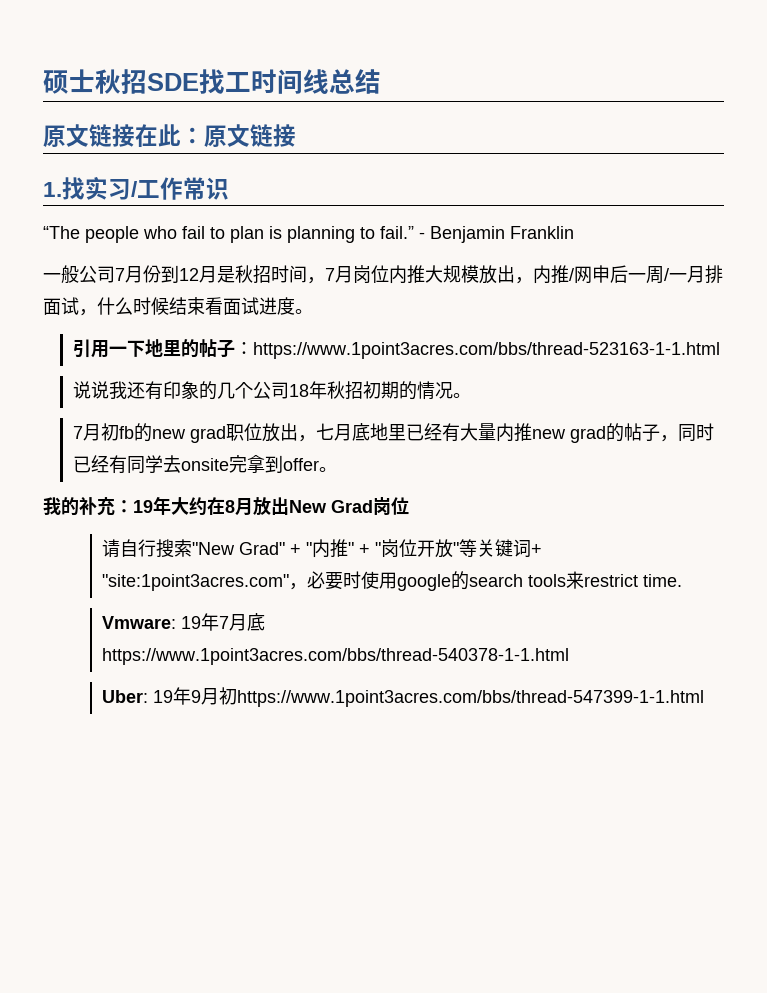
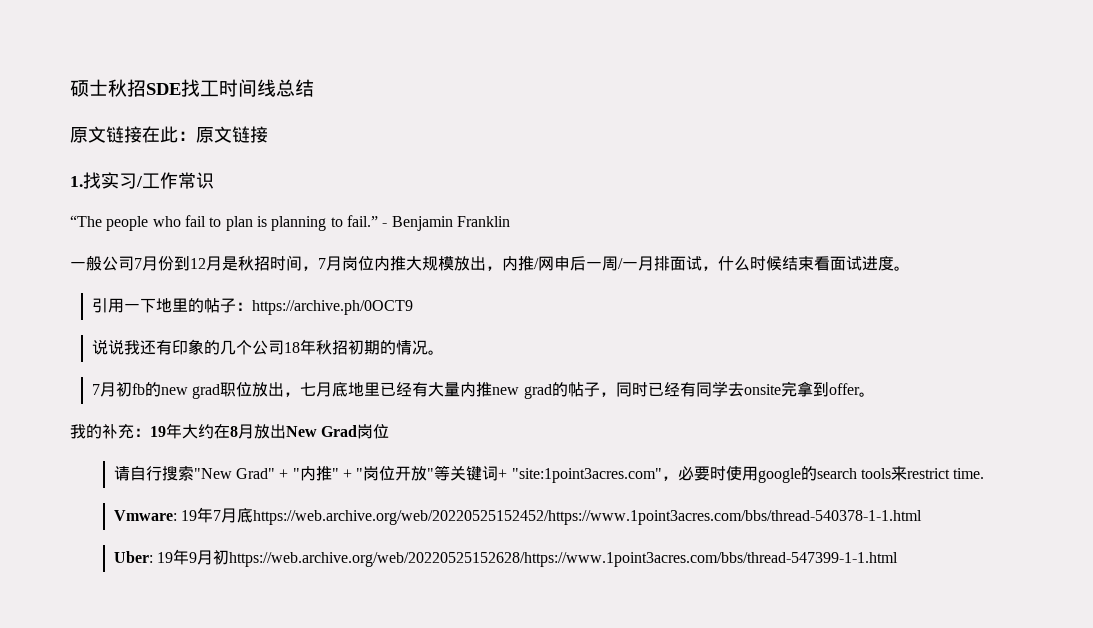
[252,342,720,359] https://www.1point3acres.com/bbs/thread-523163-1-1.html -> [251,300,413,315] https://archive.ph/0OCT9
[102,648,570,665] https://www.1point3acres.com/bbs/thread-540378-1-1.html -> [253,510,923,525] https://web.archive.org/web/20220525152452/https://www.1point3acres.com/bbs/thread-540378-1-1.html
[237,690,705,707] https://www.1point3acres.com/bbs/thread-547399-1-1.html -> [229,552,899,567] https://web.archive.org/web/20220525152628/https://www.1point3acres.com/bbs/thread-547399-1-1.html

